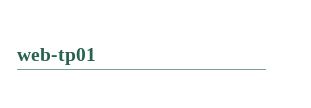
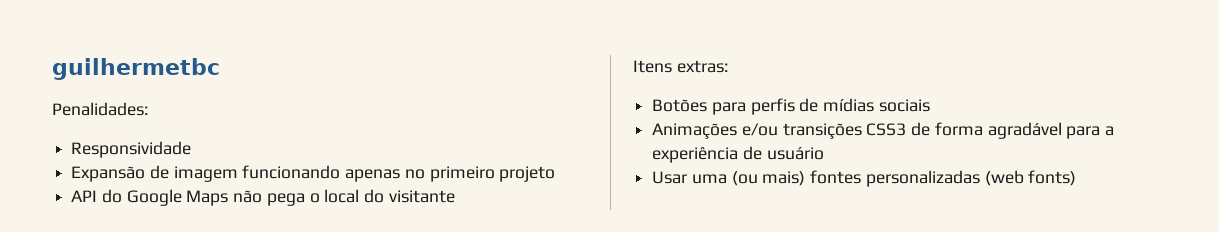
[17,48,96,65] web-tp01 -> [52,58,220,80] [52,102,148,116] [71,141,192,158] [71,165,556,182] [71,189,455,206] [633,60,728,73] [652,98,930,115] [652,122,1115,139] [652,146,824,163] [652,170,1077,187] guilhermetbc // Penalidades: // Responsividade // Expansão de imagem funcionando apenas no primeiro projeto // API do Google Maps não pega o local do visitante // Itens extras: // Botões para perfis de mídias sociais // Animações e/ou transições CSS3 de forma agradável para a experiência de usuário // Usar uma (ou mais) fontes personalizadas (web fonts)

